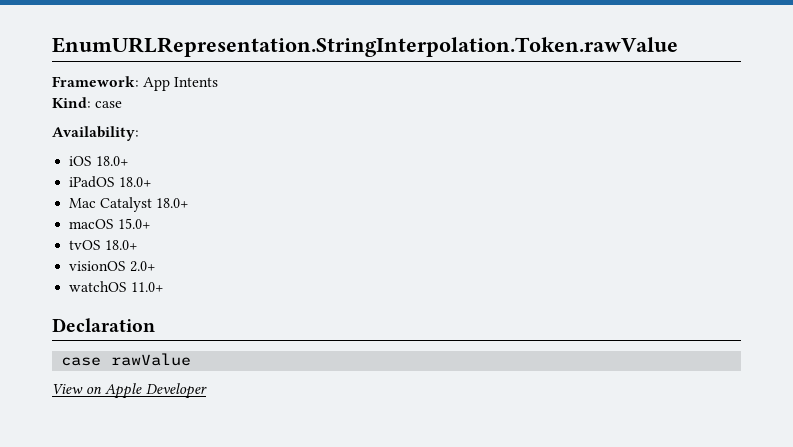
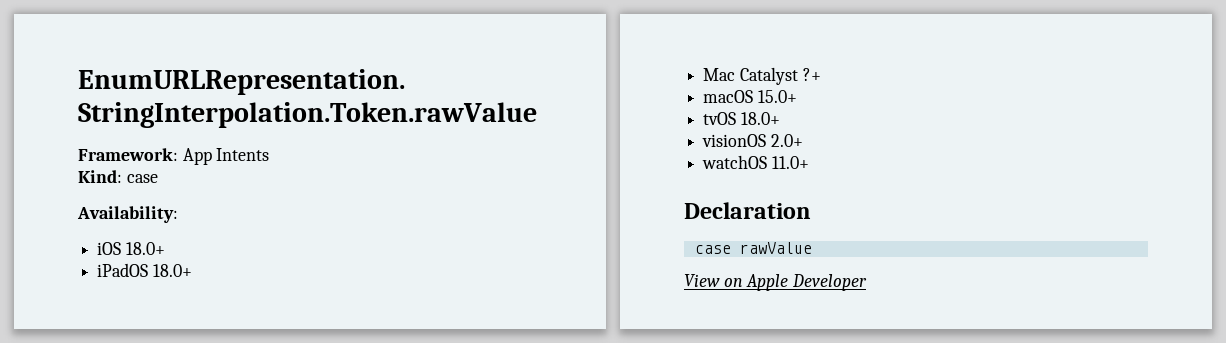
[156,198,190,208] 18.0+ -> [802,68,821,81] ?+

